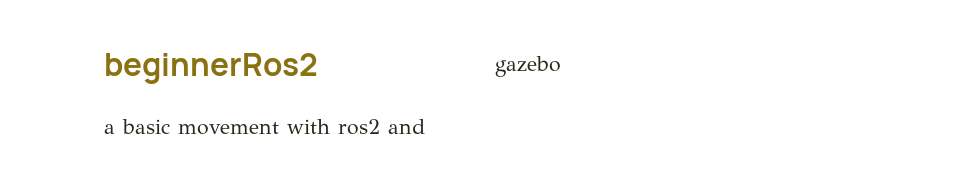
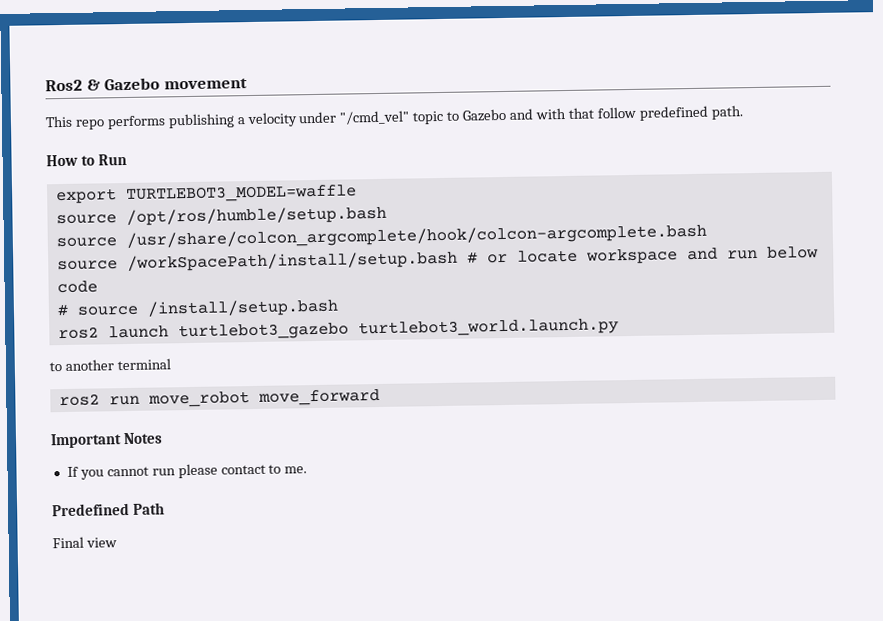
[104,53,318,84] [104,119,425,135] [495,56,561,77] beginnerRos2 // a basic movement with ros2 and gazebo -> [45,77,248,92] [45,105,743,130] [46,153,128,167] [55,184,357,205] [55,205,387,227] [55,223,707,250] [56,246,819,273] [56,280,98,294] [56,298,339,318] [57,318,619,341] [49,358,171,372] [58,388,380,408] [50,432,164,449] [66,463,308,480] [52,502,166,517] [52,536,117,549] Ros2 & Gazebo movement // This repo performs publishing a velocity under "/cmd_vel" topic to Gazebo and with that follow predefined path. // How to Run // export TURTLEBOT3_MODEL=waffle // source /opt/ros/humble/setup.bash // source /usr/share/colcon_argcomplete/hook/colcon-argcomplete.bash // source /workSpacePath/install/setup.bash # or locate workspace and run below code // # source /install/setup.bash // ros2 launch turtlebot3_gazebo turtlebot3_world.launch.py // to another terminal // ros2 run move_robot move_forward // Important Notes // If you cannot run please contact to me. // Predefined Path // Final view

